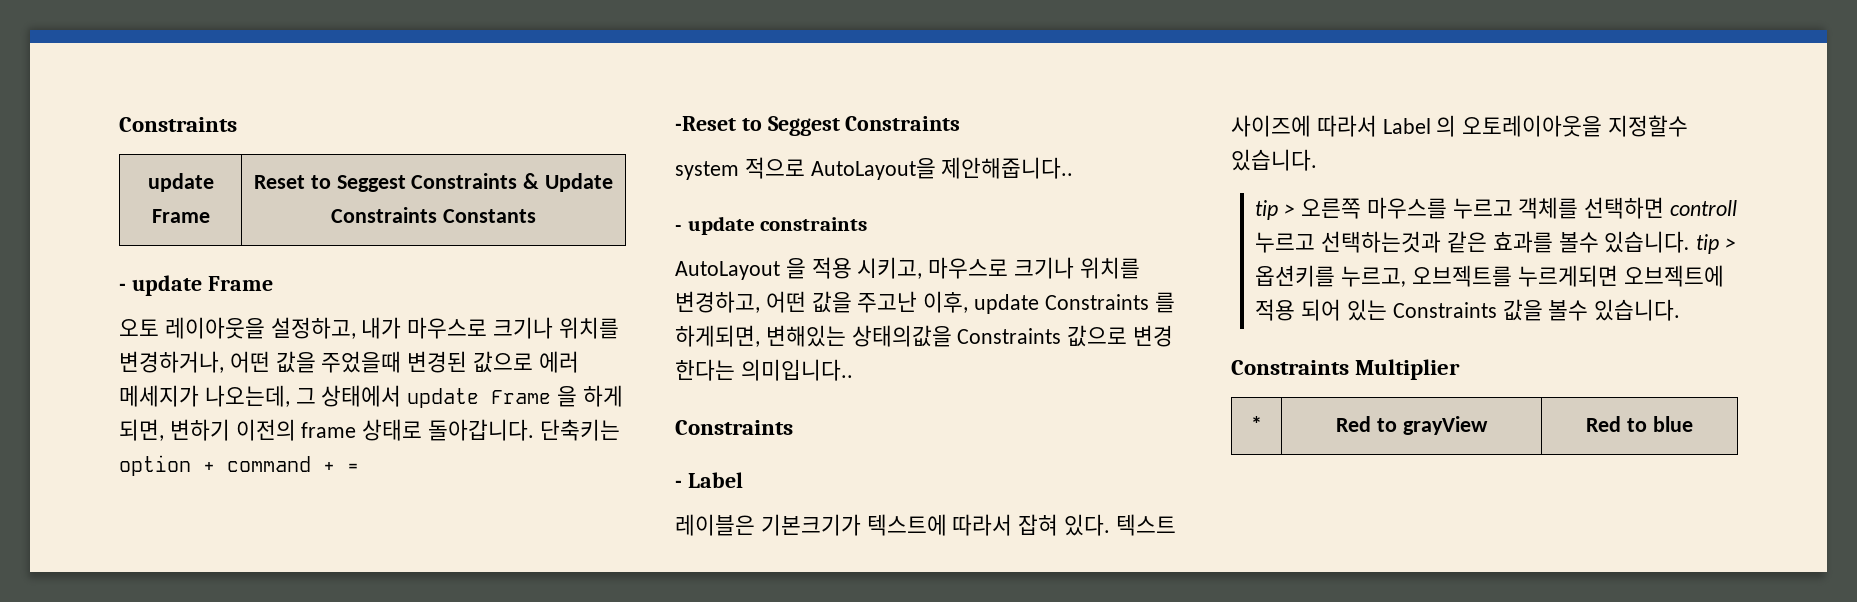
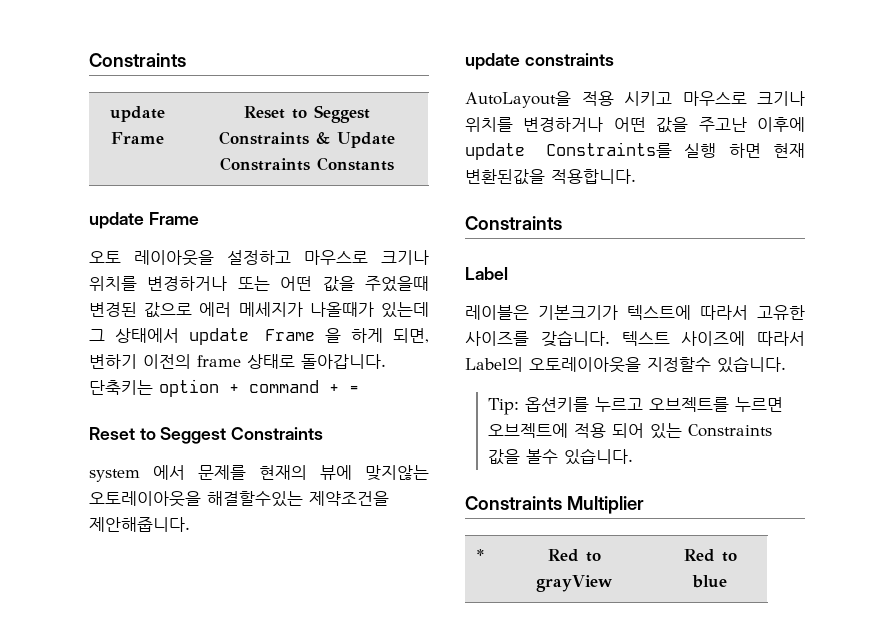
[119,283,126,291] - -> (394, 164) none
[270,317,619,339] [119,351,224,373] 설정하고, 내가 마우스로 크기나 위치를 변경하거나, -> [227,250,429,265] [89,276,270,291] 설정하고 마우스로 크기나 위치를 변경하거나 또는
[204,385,290,407] 나오는데, -> [309,302,429,318] 나올때가 있는데
[675,116,736,131] -Reset -> [89,427,135,440] Reset
[744,157,1074,180] [675,216,868,235] [675,257,1140,280] [675,291,760,313] 적으로 AutoLayout을 제안해줍니다.. // - update constraints // AutoLayout 을 적용 시키고, 마우스로 크기나 위치를 변경하고, -> [153,465,429,481] [89,491,389,507] [89,517,190,532] [465,53,614,70] [465,91,805,108] [465,117,604,132] 에서 문제를 현재의 뷰에 맞지않는 오토레이아웃을 해결할수있는 제약조건을 제안해줍니다. // update constraints // AutoLayout을 적용 시키고 마우스로 크기나 위치를 변경하거나
[923,291,1175,314] [675,325,1174,347] [675,359,853,381] [675,420,793,435] [675,480,682,488] 이후, update Constraints 를 하게되면, 변해있는 상태의값을 Constraints 값으로 변경 한다는 의미입니다.. // Constraints // - -> [757,117,805,132] [465,142,805,160] [465,169,636,185] [465,216,562,230] 이후에 update Constraints를 실행 하면 현재 변환된값을 적용합니다. // Constraints //
[1018,514,1111,536] 잡혀 있다. -> [757,305,805,320] [465,330,610,347] 고유한 사이즈를 갖습니다.
[1382,115,1457,137] Label 의 -> [465,357,523,372] Label의
[1255,197,1738,220] [1255,231,1737,254] [1255,265,1618,287] tip > 오른쪽 마우스를 누르고 객체를 선택하면 controll 누르고 선택하는것과 같은 효과를 볼수 있습니다. tip > 옵션키를 누르고, 오브젝트를 누르게되면 -> [487,397,783,415] Tip: 옵션키를 누르고 오브젝트를 누르면

